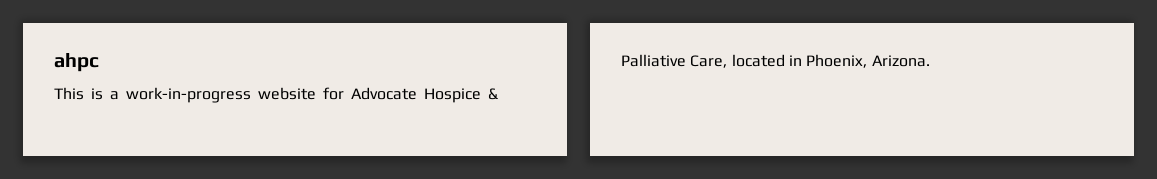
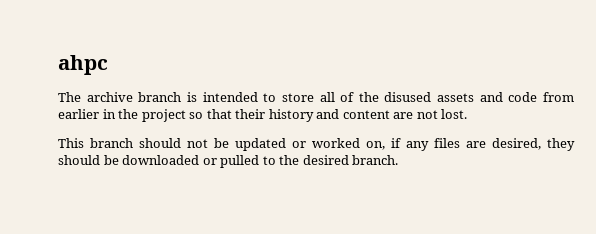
[54,87,498,103] [621,54,930,68] This is a work-in-progress website for Advocate Hospice & Palliative Care, located in Phoenix, Arizona. -> [58,92,575,102] [58,109,468,122] [58,138,575,151] [58,155,399,168] The archive branch is intended to store all of the disused assets and code from earlier in the project so that their history and content are not lost. // This branch should not be updated or worked on, if any files are desired, they should be downloaded or pulled to the desired branch.

